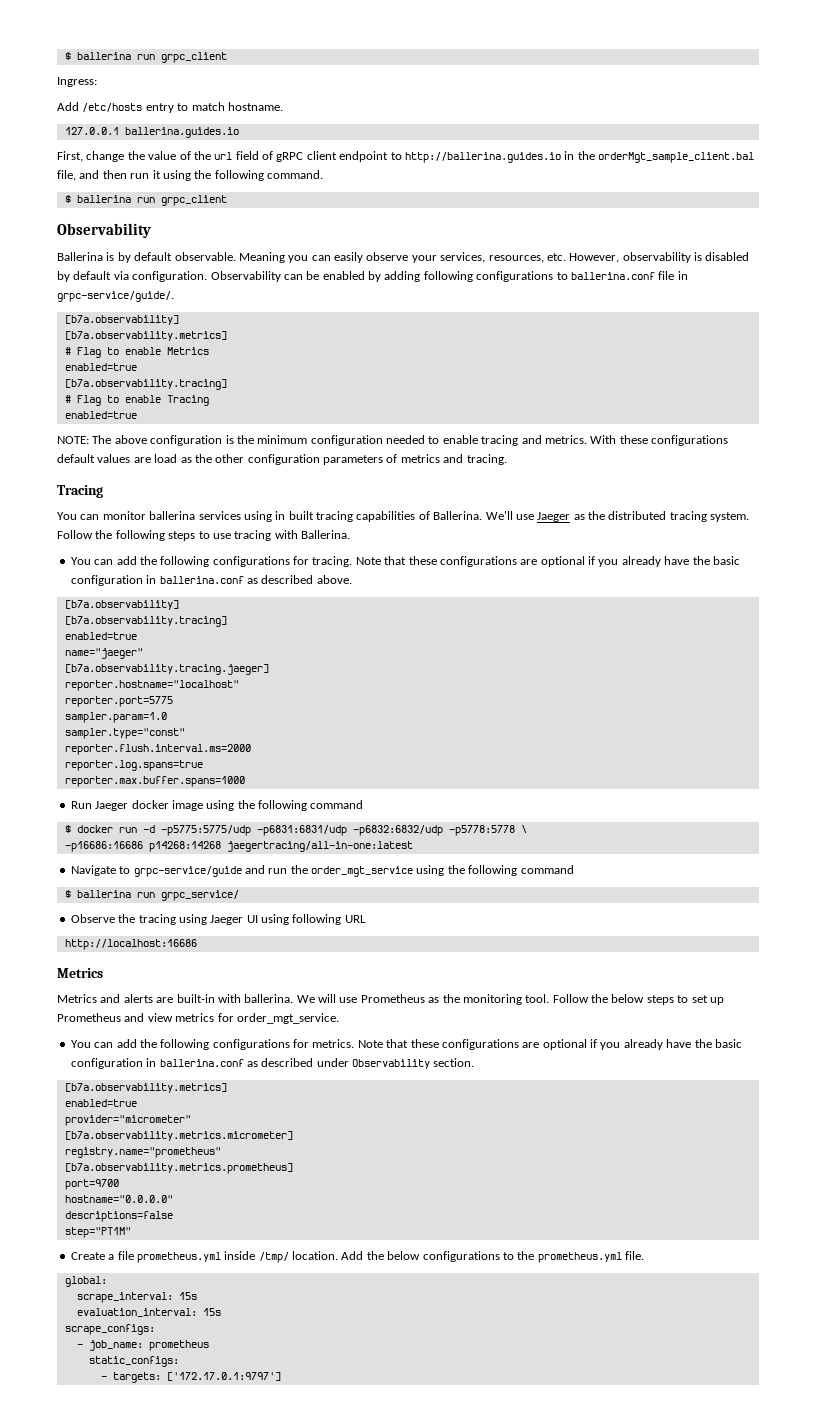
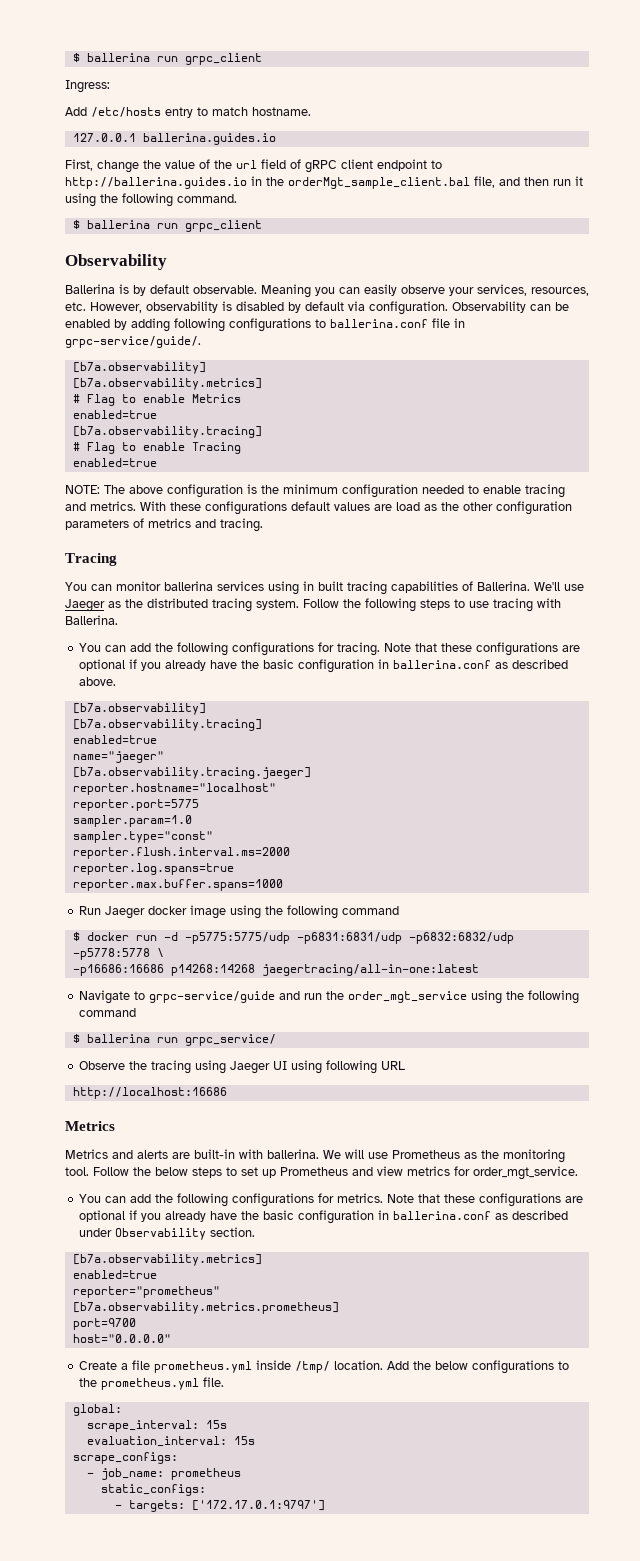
[64,1115,191,1126] [64,1131,293,1141] [64,1147,221,1158] provider="micrometer" // [b7a.observability.metrics.micrometer] // registry.name="prometheus" -> [72,1286,220,1298] reporter="prometheus"
[64,1195,173,1203] [64,1211,173,1222] [64,1227,131,1238] hostname="0.0.0.0" // descriptions=false // step="PT1M" -> [72,1334,171,1343] host="0.0.0.0"

